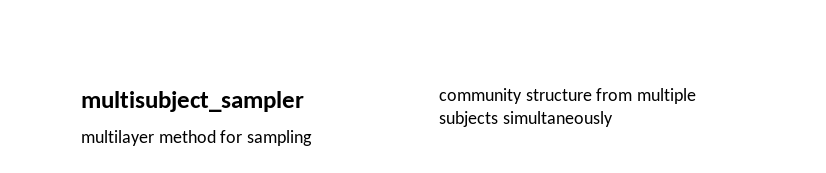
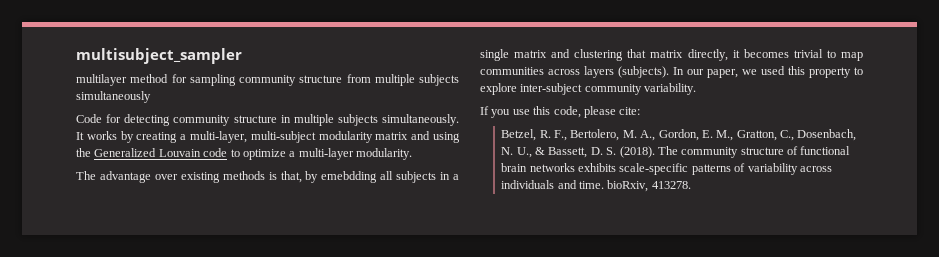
(613, 119) none -> [76,114,459,126] [76,131,461,143] [76,148,412,160] [76,171,459,183] [480,49,863,61] [480,66,863,78] [480,83,697,95] [480,106,641,118] [501,129,857,141] [501,146,851,158] [501,163,832,175] [501,180,691,192] // Code for detecting community structure in multiple subjects simultaneously. It works by creating a multi-layer, multi-subject modularity matrix and using the Generalized Louvain code to optimize a multi-layer modularity. // The advantage over existing methods is that, by emebdding all subjects in a single matrix and clustering that matrix directly, it becomes trivial to map communities across layers (subjects). In our paper, we used this property to explore inter-subject community variability. // If you use this code, please cite: // Betzel, R. F., Bertolero, M. A., Gordon, E. M., Gratton, C., Dosenbach, N. U., & Bassett, D. S. (2018). The community structure of functional brain networks exhibits scale-specific patterns of variability across individuals and time. bioRxiv, 413278.

